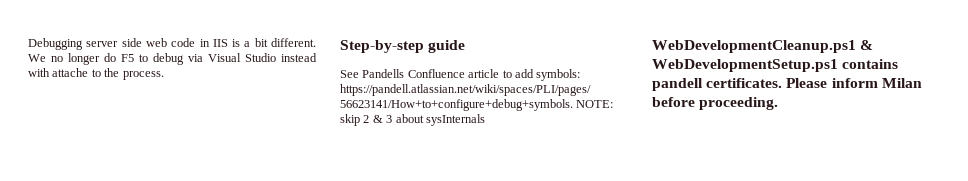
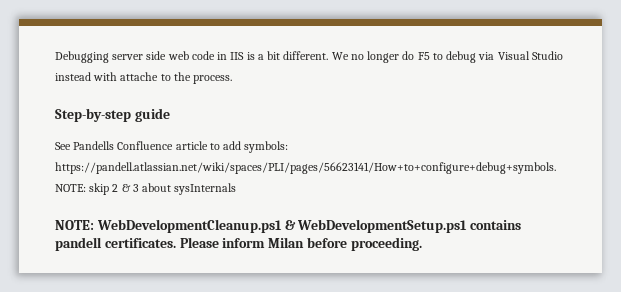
(485, 120) none -> [55,220,94,230] NOTE:

